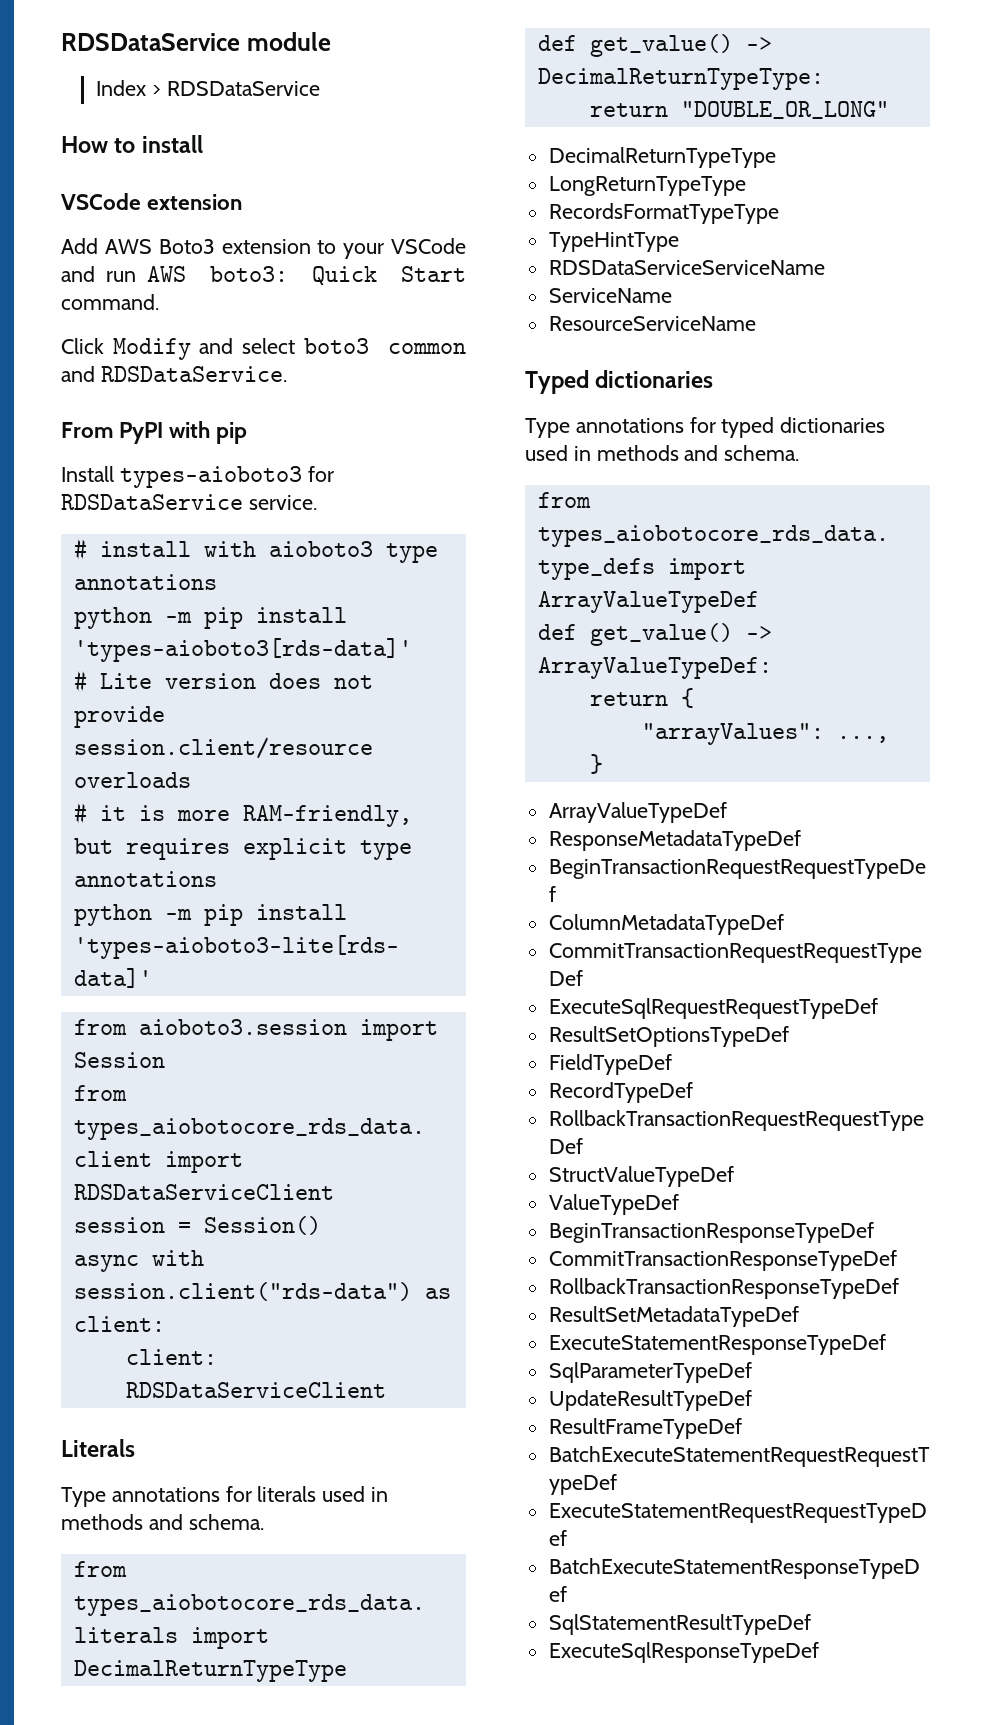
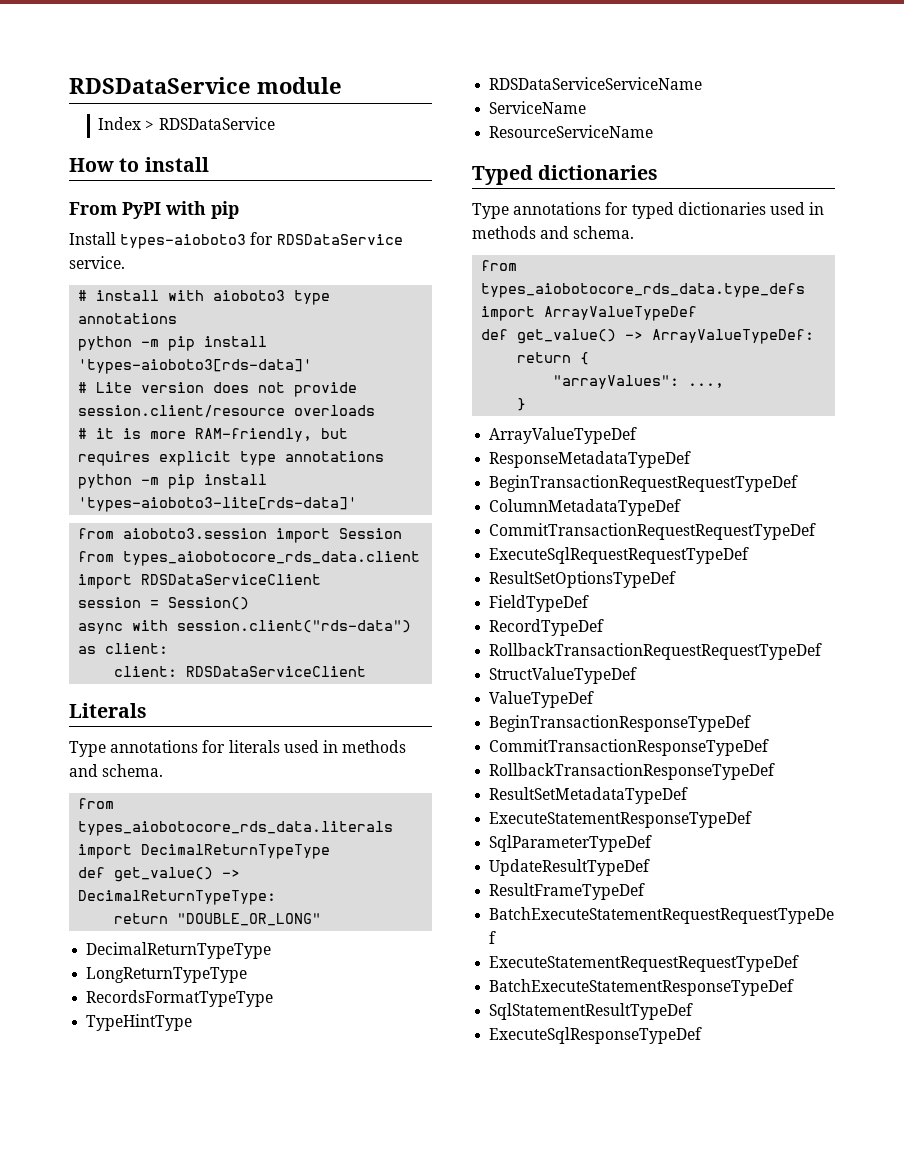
[61,193,243,210] [61,238,466,259] [61,266,466,286] [61,294,159,310] [61,338,466,360] [61,366,287,382] // VSCode extension // Add AWS Boto3 extension to your VSCode and run AWS boto3: Quick Start command. // Click Modify and select boto3 common and RDSDataService. -> (209, 164) none

